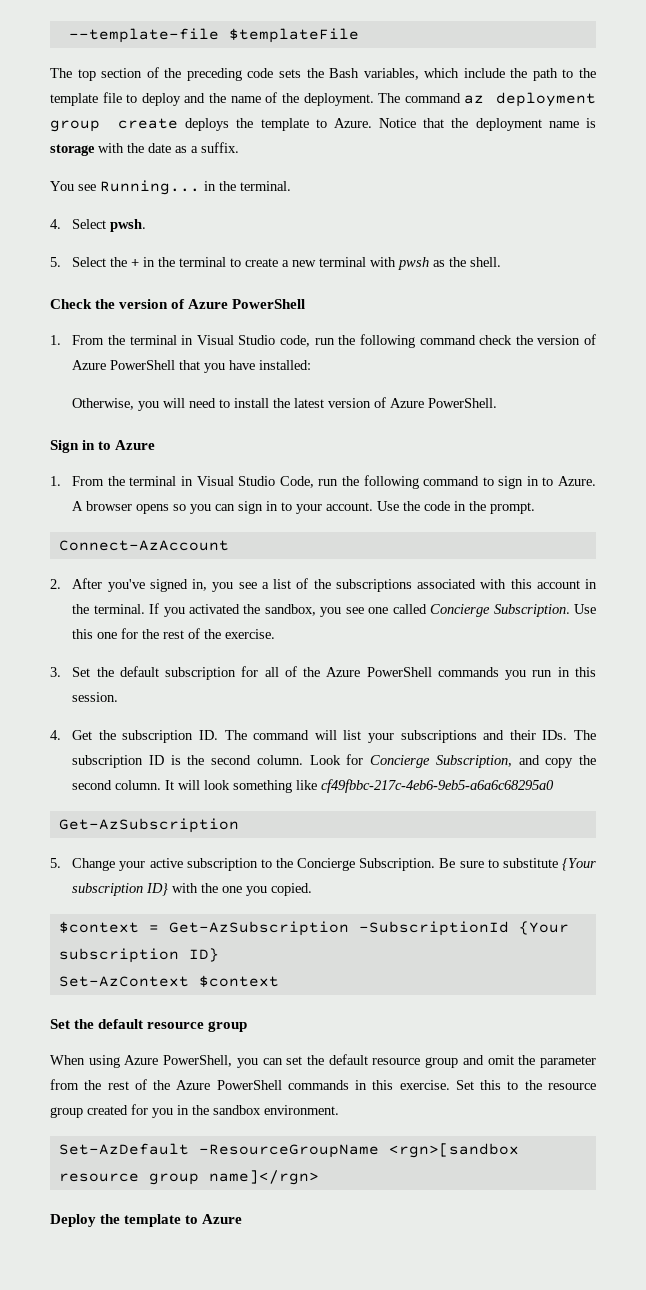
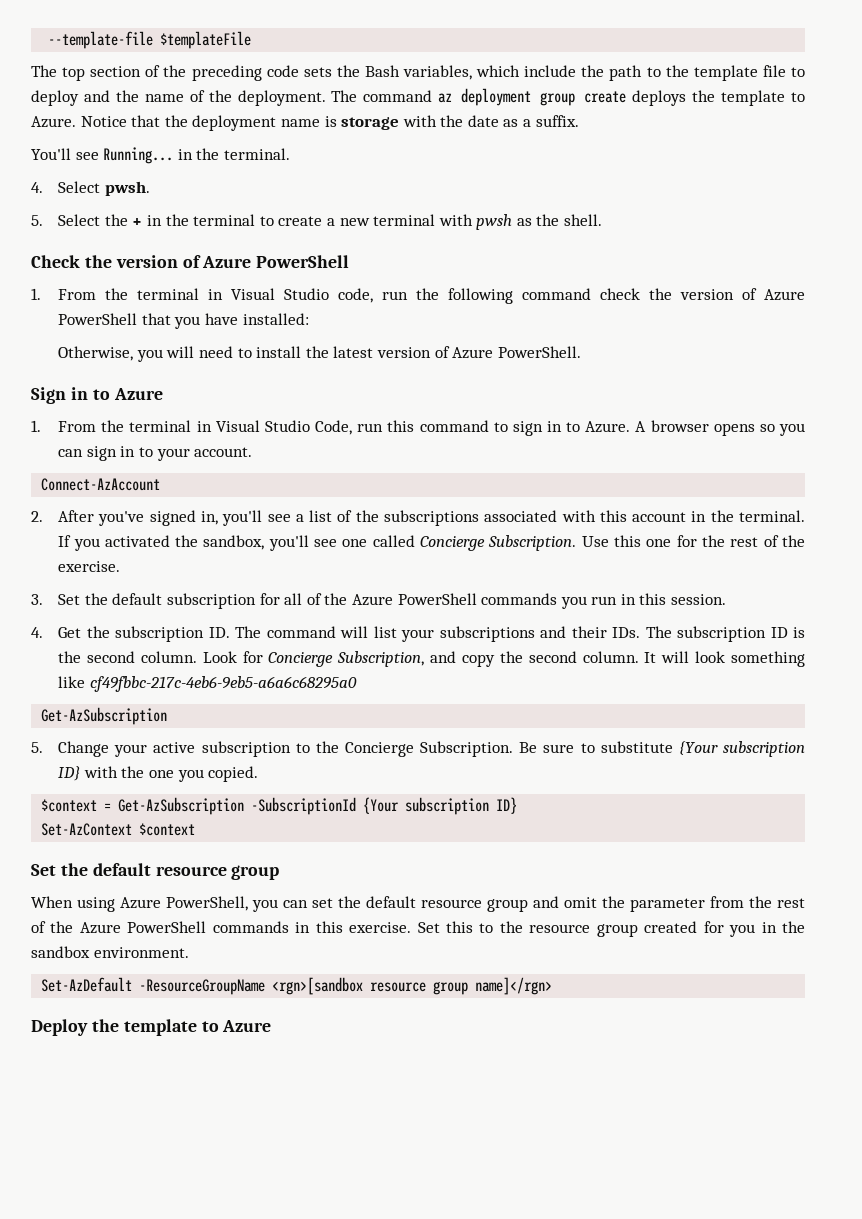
[50,181,74,191] You -> [31,148,71,160] You'll
[341,475,419,489] the following -> [387,420,415,432] this
[377,501,536,514] Use the code in the prompt. -> (253, 452) none
[212,582,234,592] you -> [222,510,263,526] you'll
[320,607,342,617] you -> [268,535,309,551] you'll

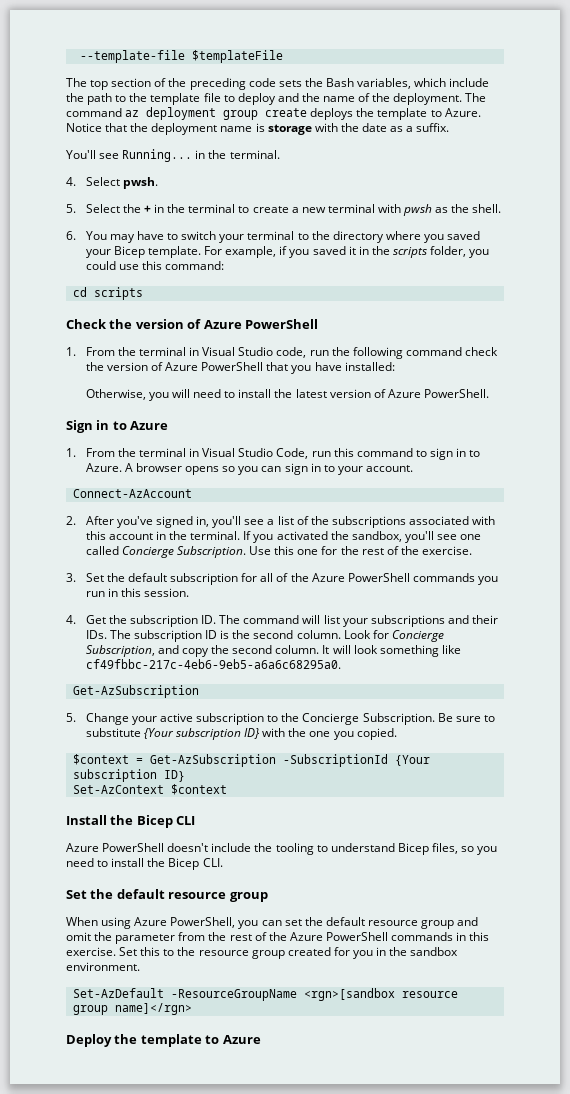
(603, 220) none -> [66,231,481,243] [85,246,490,258] [85,261,225,270] [72,287,143,300] // 6. You may have to switch your terminal to the directory where you saved your Bicep template. For example, if you saved it in the scripts folder, you could use this command: // cd scripts
[89,676,357,692] cf49fbbc-217c-4eb6-9eb5-a6a6c68295a0 -> [85,659,341,669] cf49fbbc-217c-4eb6-9eb5-a6a6c68295a0.
(196, 829) none -> [66,815,196,828] [66,843,498,855] [66,858,223,870] // Install the Bicep CLI // Azure PowerShell doesn't include the tooling to understand Bicep files, so you need to install the Bicep CLI.

